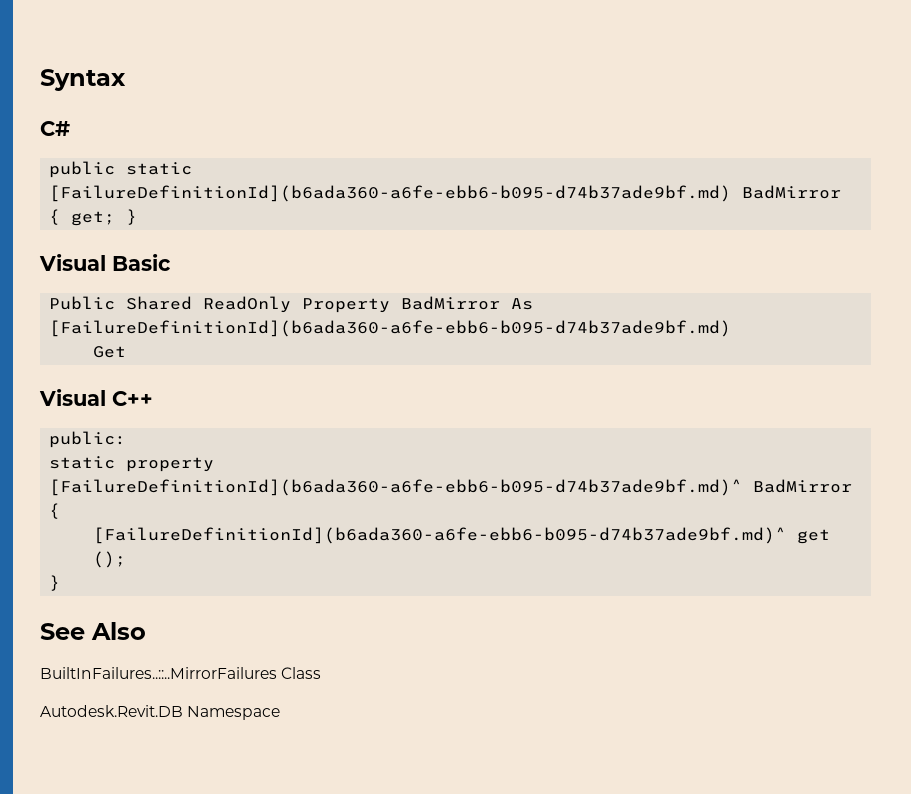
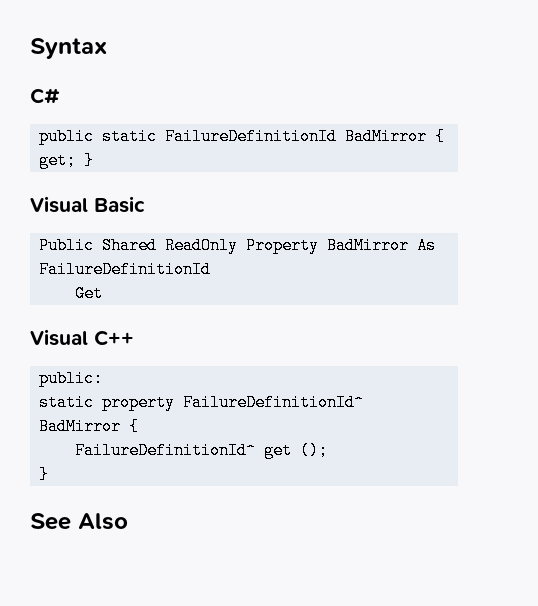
[49,185,732,202] [FailureDefinitionId](b6ada360-a6fe-ebb6-b095-d74b37ade9bf.md) -> [165,128,338,145] FailureDefinitionId
[49,320,732,337] [FailureDefinitionId](b6ada360-a6fe-ebb6-b095-d74b37ade9bf.md) -> [39,261,212,278] FailureDefinitionId
[49,479,743,496] [FailureDefinitionId](b6ada360-a6fe-ebb6-b095-d74b37ade9bf.md)^ -> [183,394,365,411] FailureDefinitionId^
[93,527,787,544] [FailureDefinitionId](b6ada360-a6fe-ebb6-b095-d74b37ade9bf.md)^ -> [75,442,257,459] FailureDefinitionId^
[40,667,322,679] [40,705,281,720] // BuiltInFailures..::..MirrorFailures Class // Autodesk.Revit.DB Namespace -> (128, 521) none

